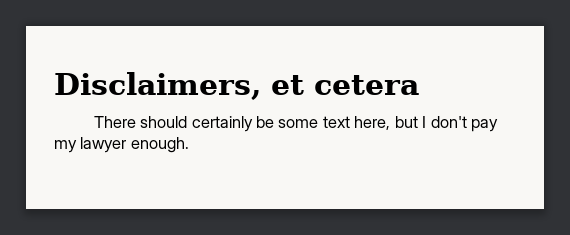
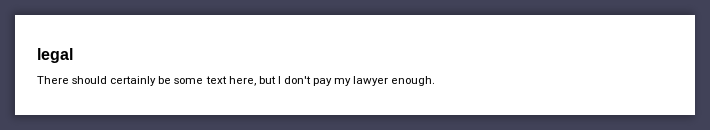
[54,72,419,100] Disclaimers, et cetera -> [37,48,73,63] legal

